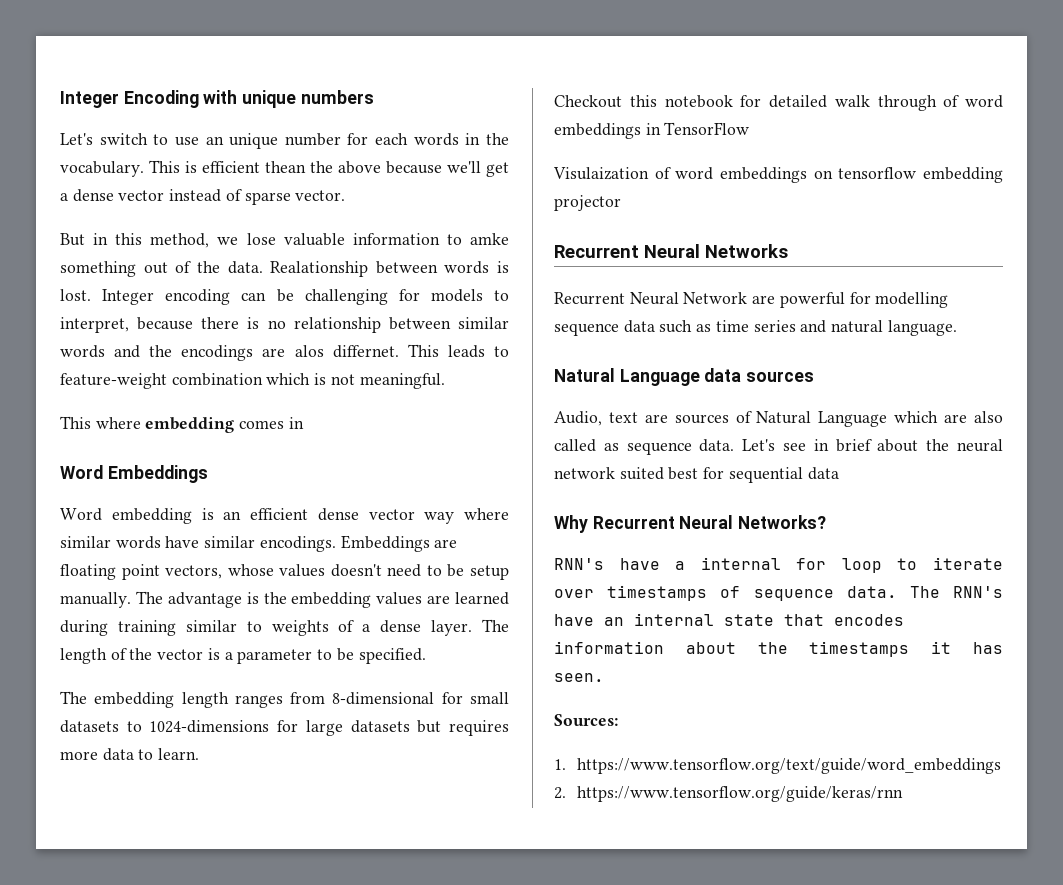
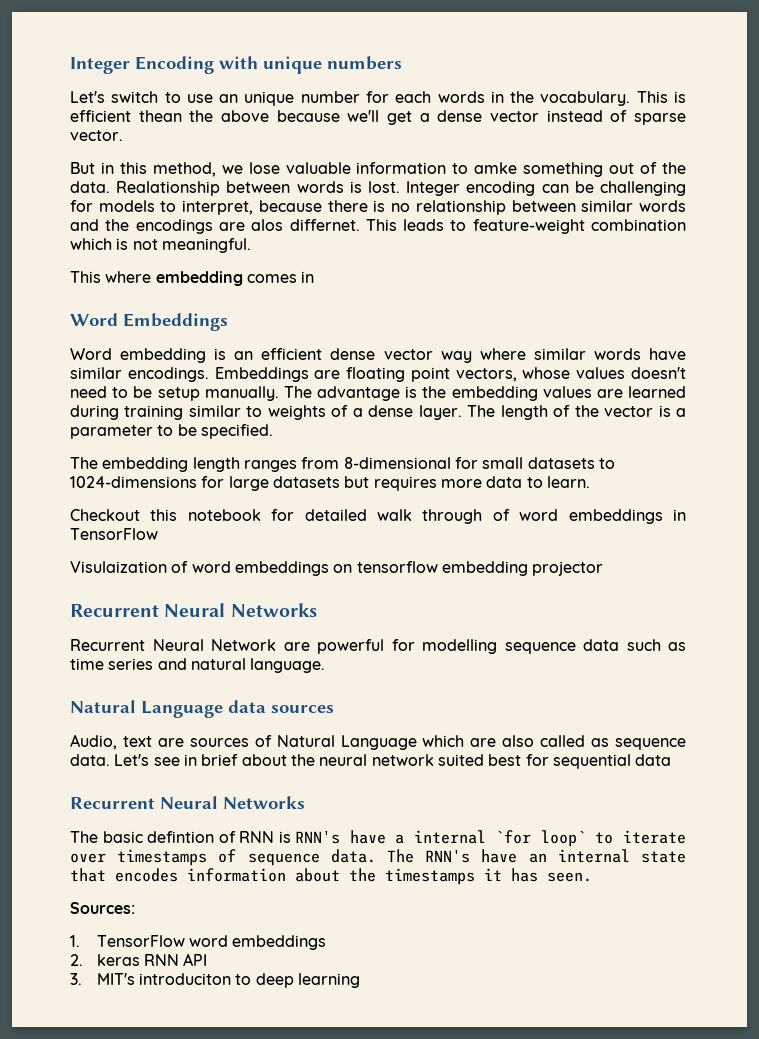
[554,515,827,533] Why Recurrent Neural Networks? // -> [70,796,305,809] [70,831,291,843] Recurrent Neural Networks // The basic defintion of RNN is
[796,558,882,573] for loop -> [495,830,586,847] `for loop`
[576,758,1001,774] [554,786,903,802] https://www.tensorflow.org/text/guide/word_embeddings // 2. https://www.tensorflow.org/guide/keras/rnn -> [96,935,327,950] [70,953,208,966] [70,973,361,988] TensorFlow word embeddings // 2. keras RNN API // 3. MIT's introduciton to deep learning

